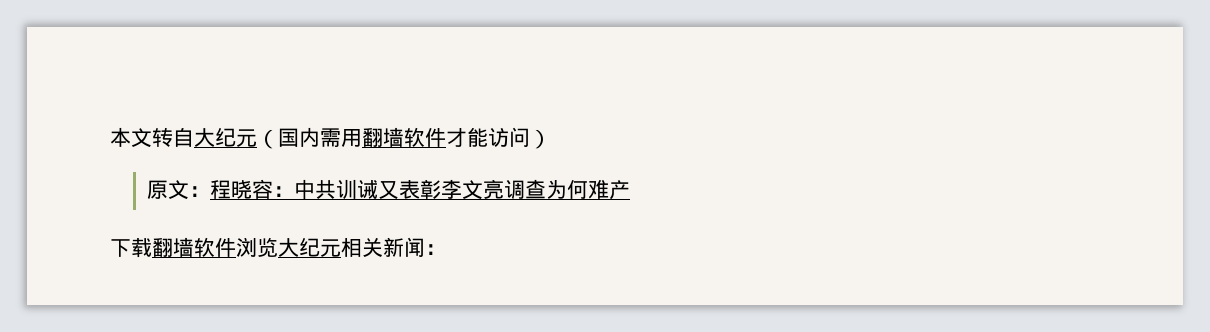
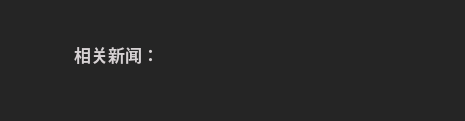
[110,127,551,149] [147,179,631,200] [110,237,341,258] 本文转自大纪元（国内需用翻墙软件才能访问） // 原文：程晓容：中共训诫又表彰李文亮调查为何难产 // 下载翻墙软件浏览大纪元 -> (74, 55) none

